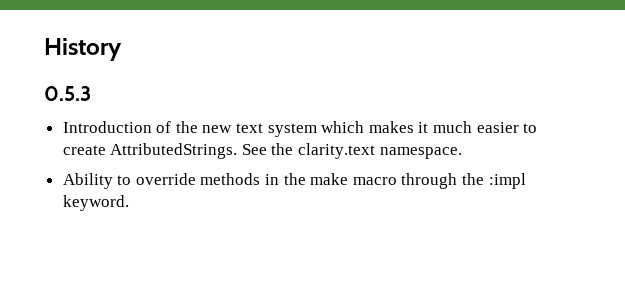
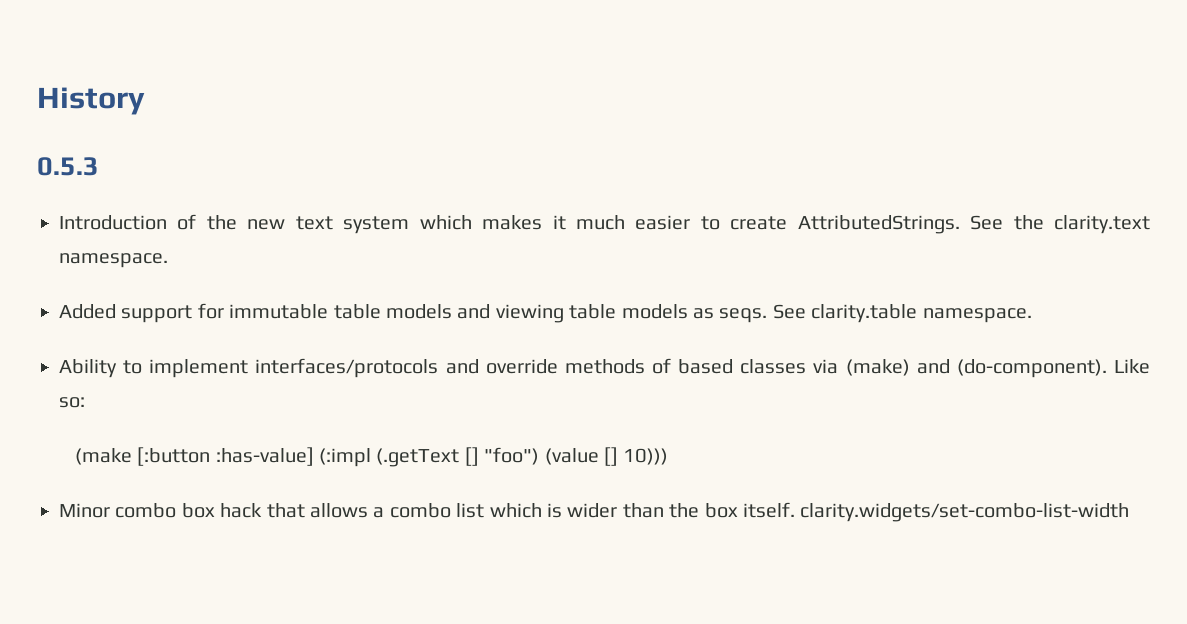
[62,173,526,189] [62,195,129,211] Ability to override methods in the make macro through the :impl keyword. -> [59,303,1032,323] [59,358,1150,378] [59,397,85,408] [74,447,669,467] [59,502,1130,522] Added support for immutable table models and viewing table models as seqs. See clarity.table namespace. // Ability to implement interfaces/protocols and override methods of based classes via (make) and (do-component). Like so: // (make [:button :has-value] (:impl (.getText [] "foo") (value [] 10))) // Minor combo box hack that allows a combo list which is wider than the box itself. clarity.widgets/set-combo-list-width

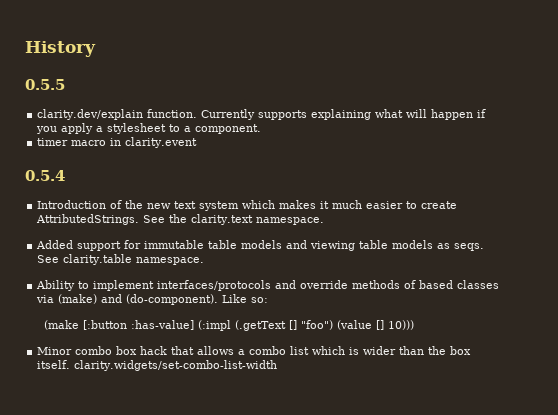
[37,157,99,176] 0.5.3 -> [25,79,65,90] [37,109,487,120] [36,123,262,134] [37,137,198,148] [25,170,65,181] 0.5.5 // clarity.dev/explain function. Currently supports explaining what will happen if you apply a stylesheet to a component. // timer macro in clarity.event // 0.5.4

